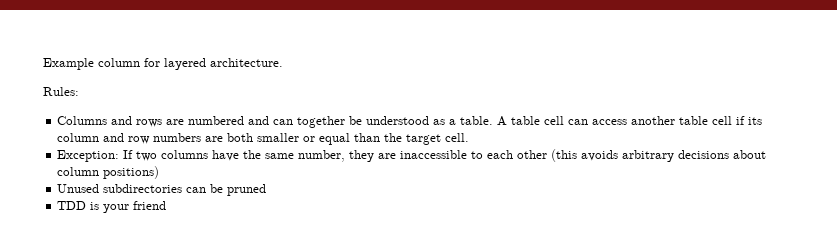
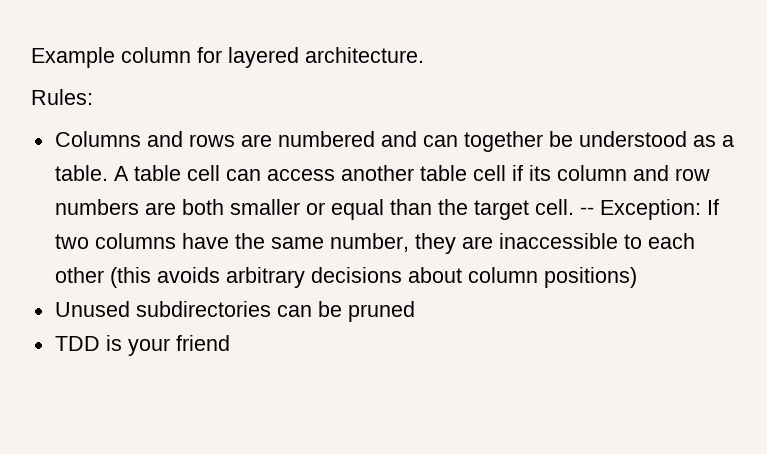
(470, 137) // -> [579,207,594,215] --

